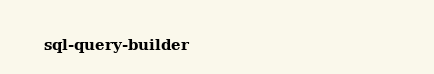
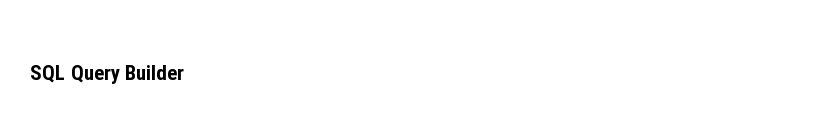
[44,39,190,53] sql-query-builder -> [30,65,185,84] SQL Query Builder

